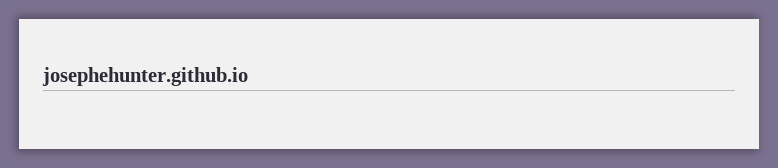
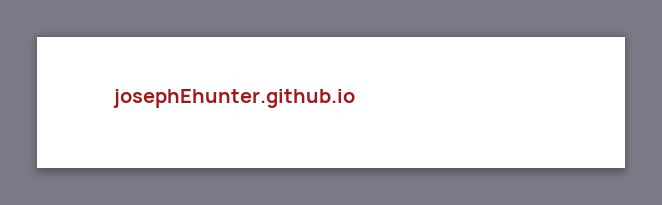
[42,67,248,86] josephehunter.github.io -> [113,89,355,108] josephEhunter.github.io

